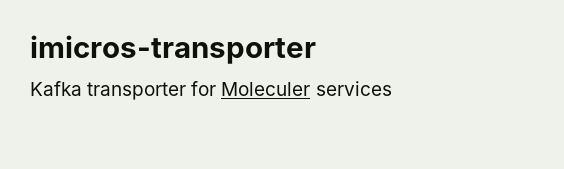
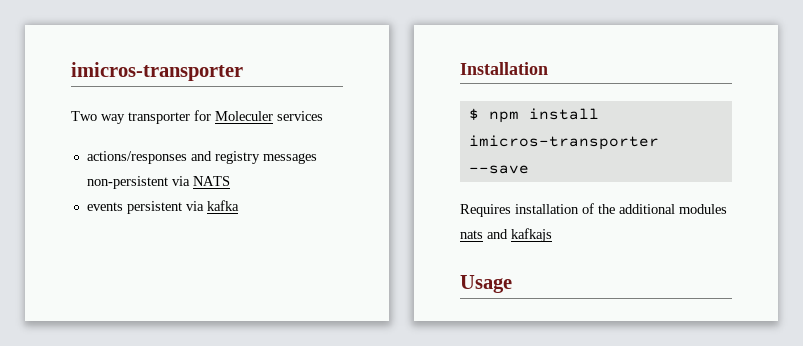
[30,81,82,96] Kafka -> [71,111,125,124] Two way
(392, 88) none -> [86,151,317,164] [86,176,230,189] [86,200,239,214] [460,62,548,75] [468,108,599,123] [468,135,659,150] [468,165,529,174] [460,203,727,217] [460,228,552,242] [460,275,512,293] // actions/responses and registry messages non-persistent via NATS // events persistent via kafka // Installation // $ npm install imicros-transporter --save // Requires installation of the additional modules nats and kafkajs // Usage

